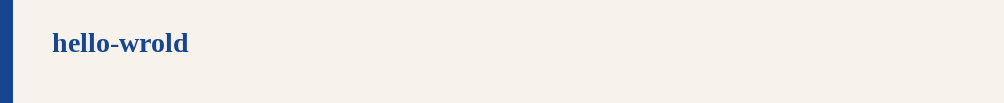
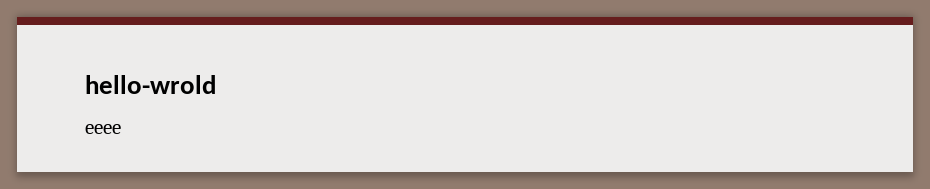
(189, 42) none -> [85,124,121,134] // eeee

